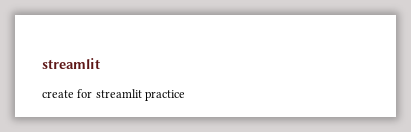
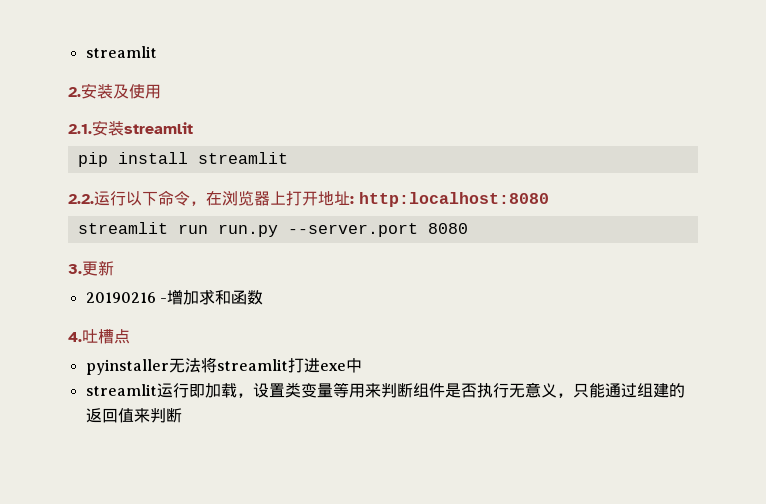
[42,58,100,69] [42,89,186,101] streamlit // create for streamlit practice -> [85,46,157,58] [68,83,161,99] [68,120,193,136] [77,152,288,167] [68,190,549,207] [77,222,468,237] [68,260,114,276] [85,289,263,305] [68,329,130,344] [85,357,362,375] [85,382,685,398] [85,408,182,423] streamlit // 2.安装及使用 // 2.1.安装streamlit // pip install streamlit // 2.2.运行以下命令，在浏览器上打开地址: http:localhost:8080 // streamlit run run.py --server.port 8080 // 3.更新 // 20190216 -增加求和函数 // 4.吐槽点 // pyinstaller无法将streamlit打进exe中 // streamlit运行即加载，设置类变量等用来判断组件是否执行无意义，只能通过组建的返回值来判断

